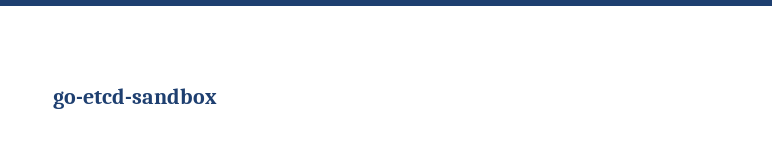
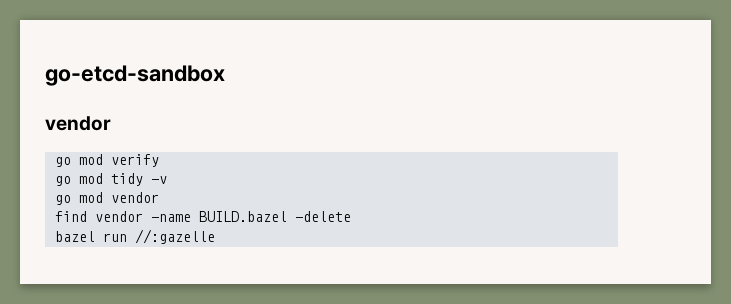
(217, 98) none -> [45,116,111,131] [55,154,160,167] [55,173,168,186] [55,192,160,205] [55,211,352,222] [55,229,216,244] // vendor // go mod verify // go mod tidy -v // go mod vendor // find vendor -name BUILD.bazel -delete // bazel run //:gazelle

